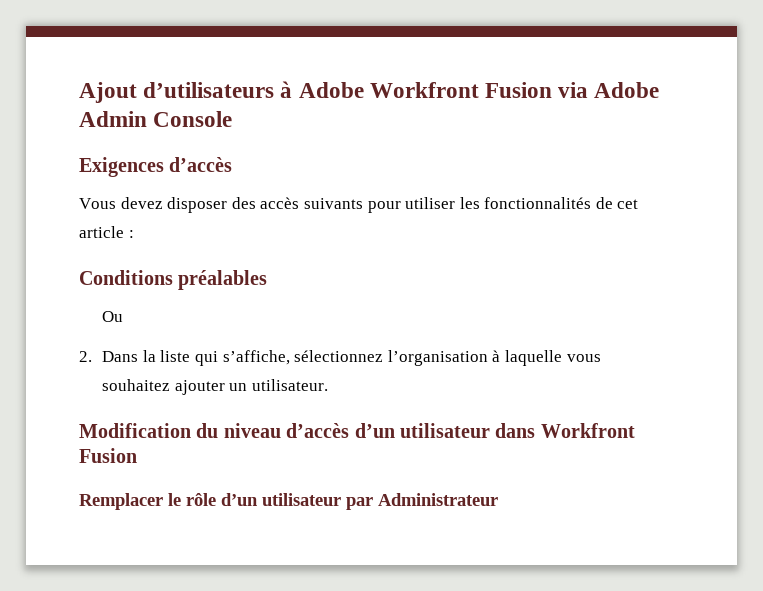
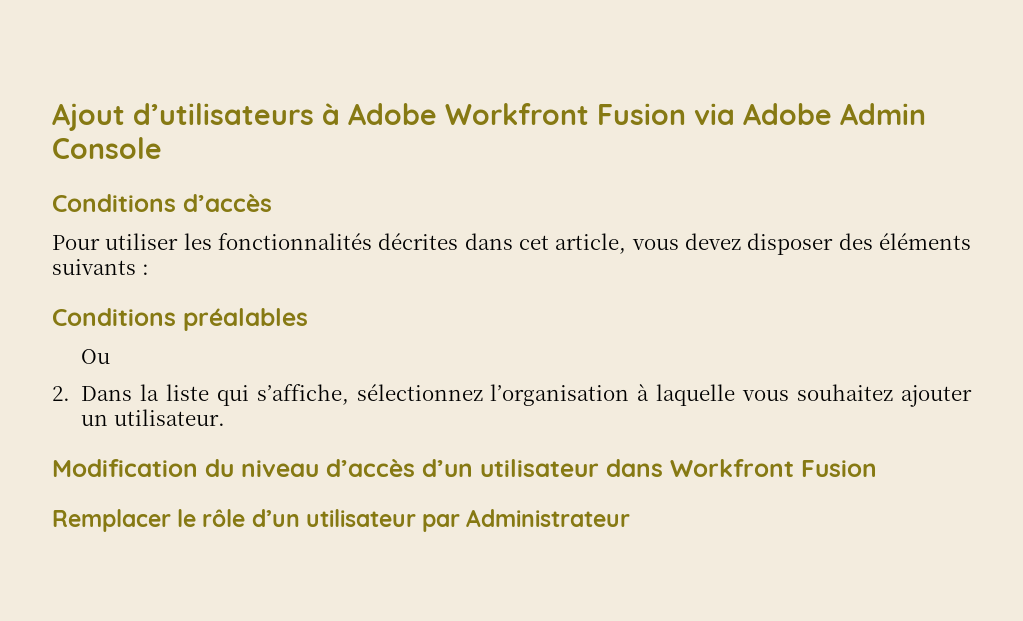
[79,157,164,177] Exigences -> [52,194,176,212] Conditions
[79,197,639,213] [79,226,124,238] Vous devez disposer des accès suivants pour utiliser les fonctionnalités de cet article -> [52,233,972,255] [52,259,136,275] Pour utiliser les fonctionnalités décrites dans cet article, vous devez disposer des éléments suivants

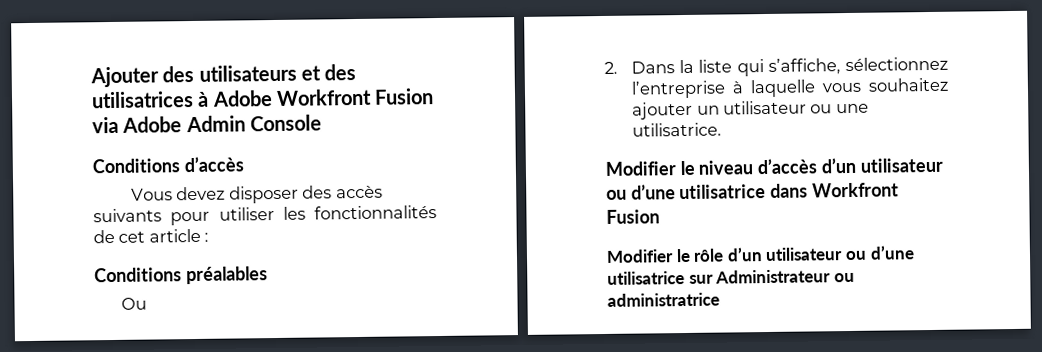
[52,103,314,131] Ajout d’utilisateurs -> [90,63,357,88] [91,91,194,109] Ajouter des utilisateurs et des utilisatrices
[52,233,972,255] [52,259,136,275] Pour utiliser les fonctionnalités décrites dans cet article, vous devez disposer des éléments suivants -> [130,184,383,204] [93,205,437,226] [93,228,201,244] Vous devez disposer des accès suivants pour utiliser les fonctionnalités de cet article
[490,384,630,406] l’organisation -> [631,80,727,99] l’entreprise
[113,409,225,426] [52,459,234,477] utilisateur. // Modification du -> [723,100,869,115] [632,122,723,137] [605,160,695,176] utilisateur ou une utilisatrice. // Modifier le
(599, 468) none -> [606,184,767,200] ou d’une utilisatrice
[52,509,171,532] Remplacer -> [606,249,674,263] Modifier
[422,509,631,532] par Administrateur -> [844,245,915,261] [607,269,855,285] [607,292,720,307] ou d’une utilisatrice sur Administrateur ou administratrice

